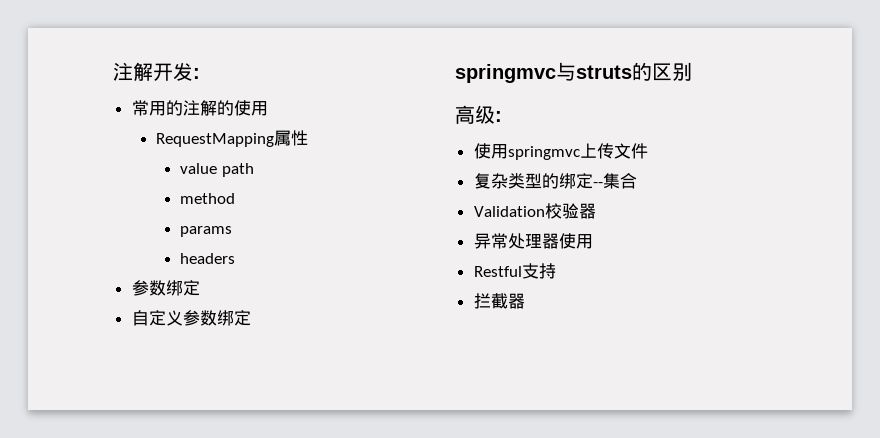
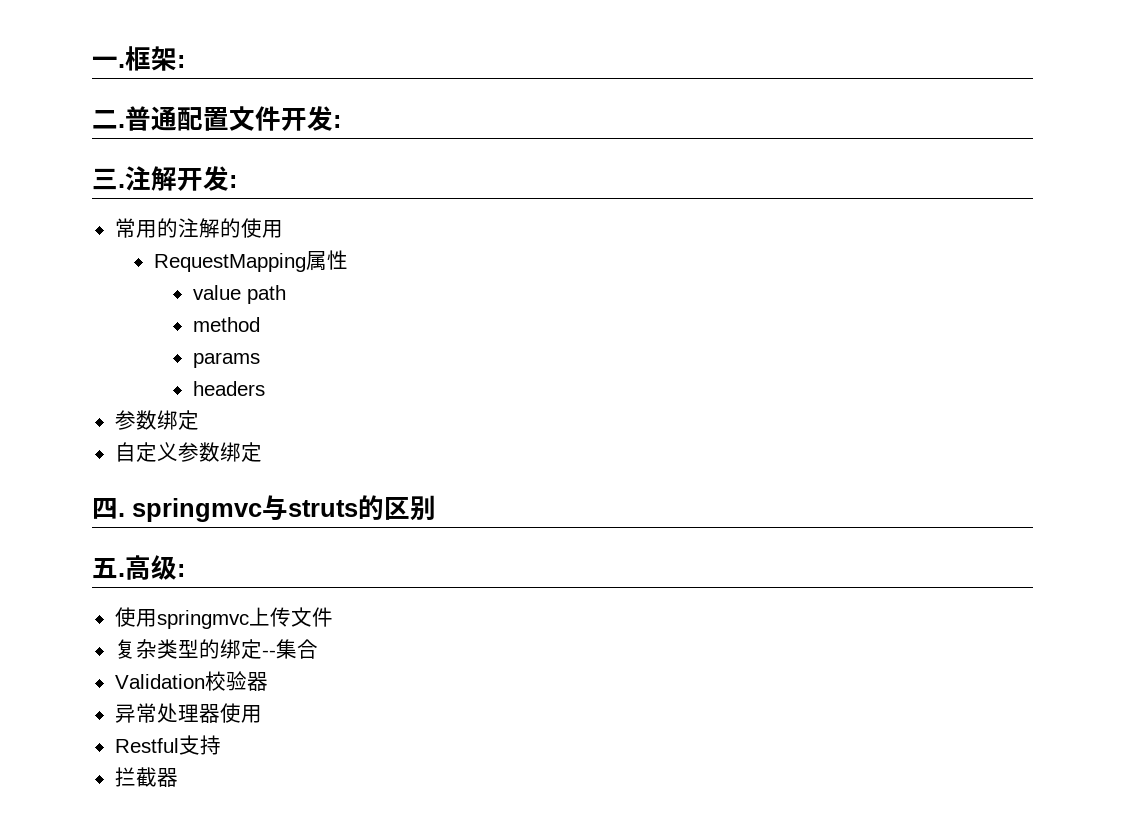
(113, 71) none -> [92,46,185,71] [92,106,341,131] [92,168,125,190] 一.框架: // 二.普通配置文件开发: // 三.
(251, 318) none -> [92,498,125,519] 四.
(692, 71) none -> [92,558,125,579] 五.

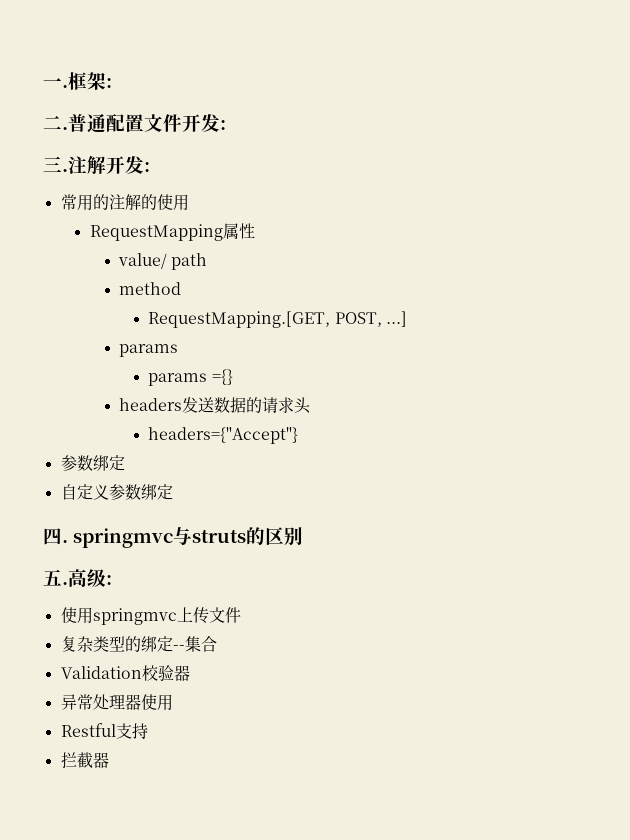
[192,285,241,300] value -> [118,253,168,269] value/
[192,352,260,368] // params -> [148,311,407,328] [119,344,179,357] [148,369,233,386] // RequestMapping.[GET, POST, ...] // params // params ={}
(265, 388) none -> [182,397,312,414] [148,427,299,444] 发送数据的请求头 // headers={"Accept"}

